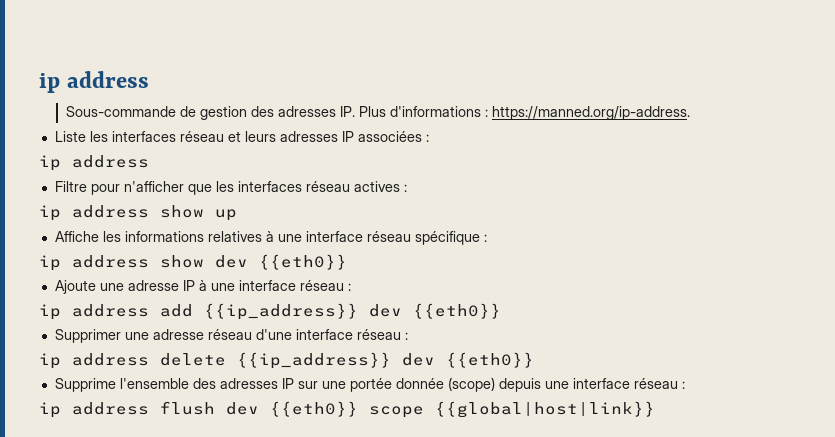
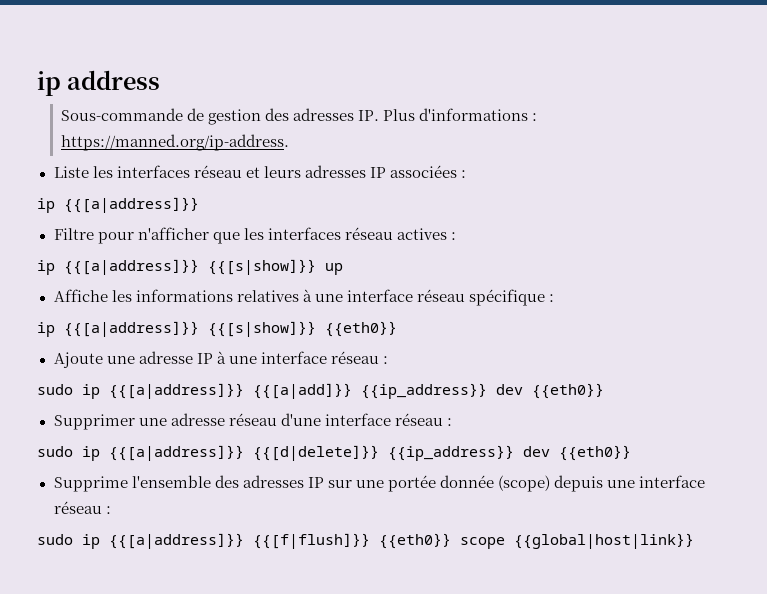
[72,155,149,168] address -> [64,197,199,213] {{[a|address]}}
[72,205,204,218] address show -> [64,259,316,275] {{[a|address]}} {{[s|show]}}
[72,255,248,268] address show dev -> [64,321,316,337] {{[a|address]}} {{[s|show]}}
[39,304,193,320] ip address add -> [37,383,352,399] sudo ip {{[a|address]}} {{[a|add]}}
[39,353,226,369] ip address delete -> [37,445,379,461] sudo ip {{[a|address]}} {{[d|delete]}}
[39,401,259,418] ip address flush dev -> [37,533,370,549] sudo ip {{[a|address]}} {{[f|flush]}}

